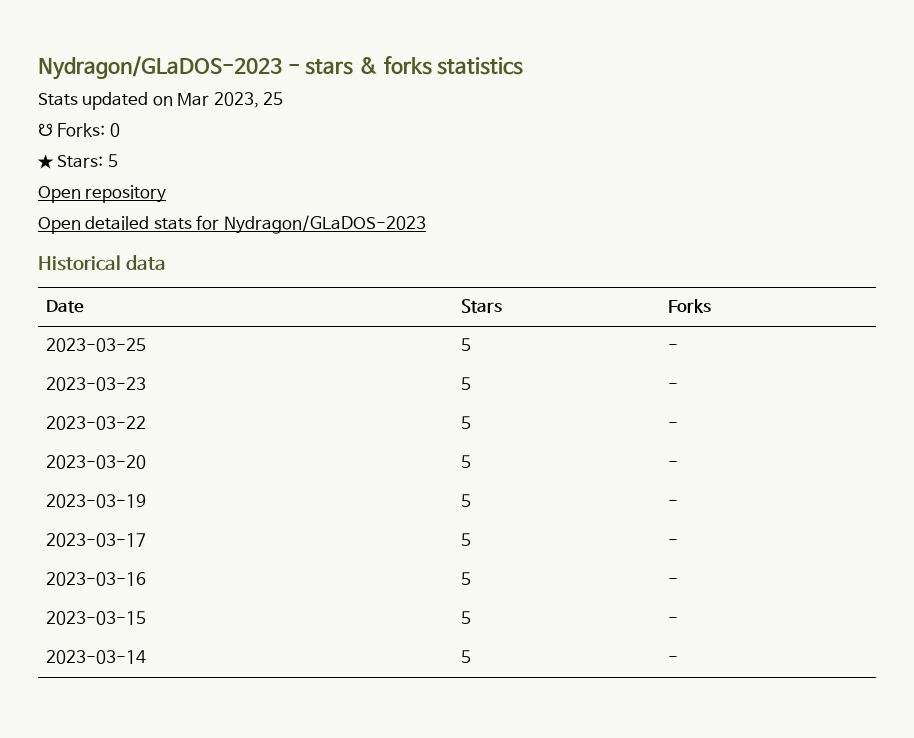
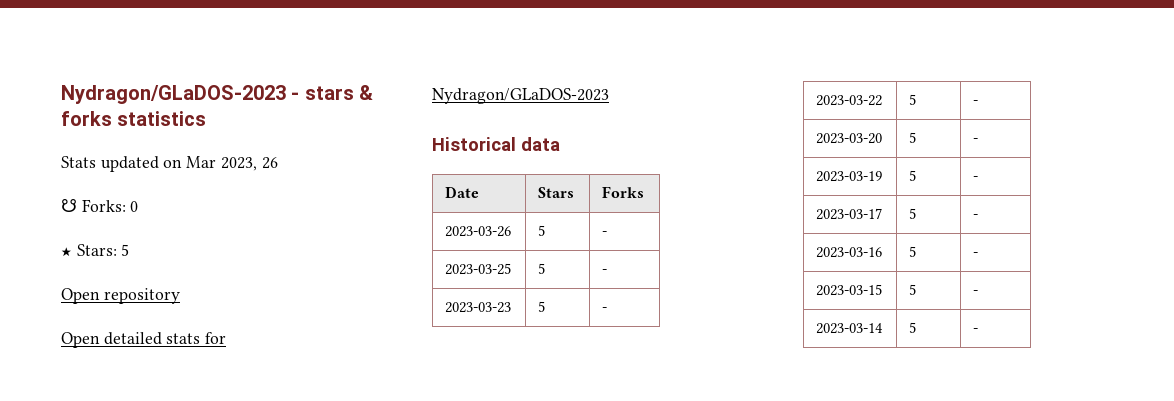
[263,92,284,105] 25 -> [261,157,278,169] 26
(712, 306) none -> [445,226,512,237] [538,225,546,236] [602,231,608,236] // 2023-03-26 | 5 | -

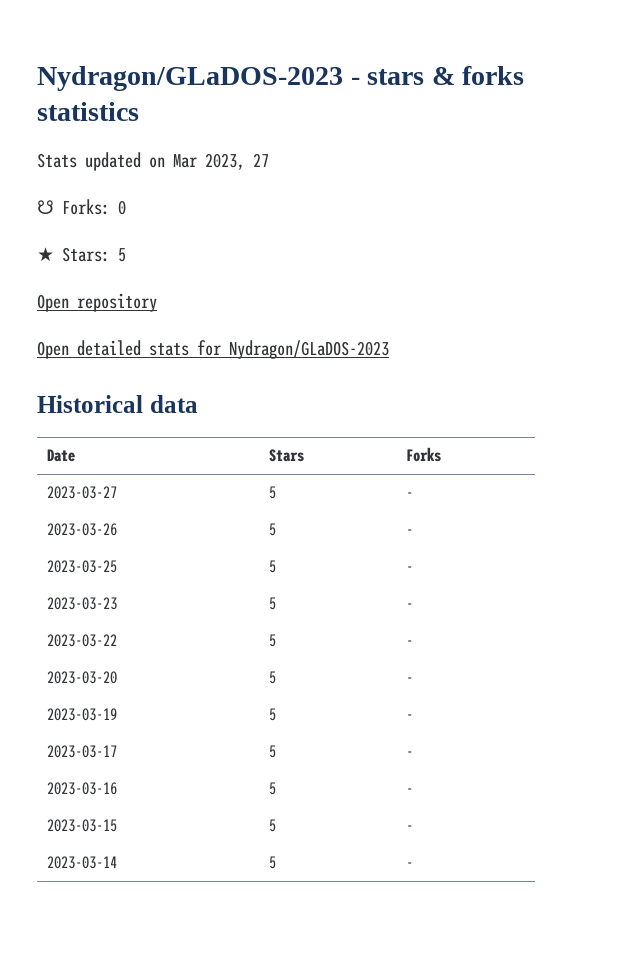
[261,157,278,169] 26 -> [253,153,269,167] 27
(645, 192) none -> [47,486,118,499] [269,486,277,499] [406,492,414,498] // 2023-03-27 | 5 | -

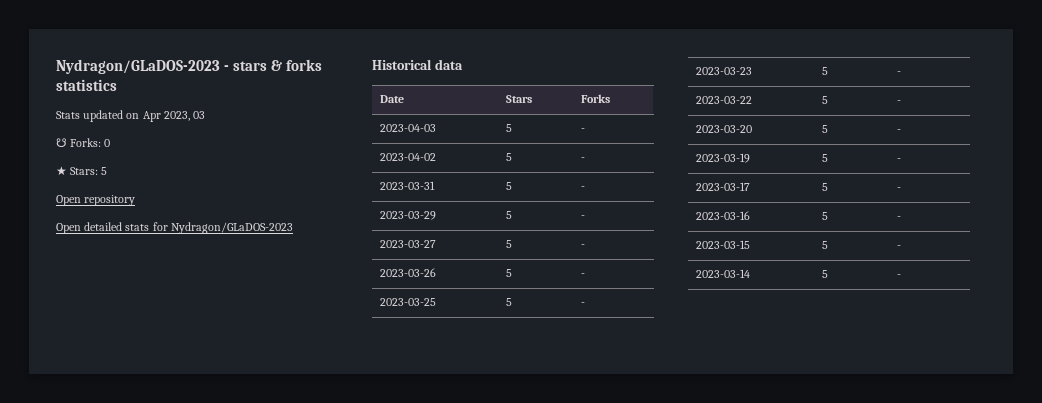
[173,153,269,170] Mar 2023, 27 -> [142,111,206,122] Apr 2023, 03
(442, 454) none -> [379,124,436,132] [505,124,512,132] [580,128,585,132] [379,153,436,161] [505,153,512,161] [580,157,585,161] [379,181,435,190] [505,182,512,190] [580,186,585,190] [379,211,436,220] [505,211,512,219] [580,215,585,219] // 2023-04-03 | 5 | - // 2023-04-02 | 5 | - // 2023-03-31 | 5 | - // 2023-03-29 | 5 | -

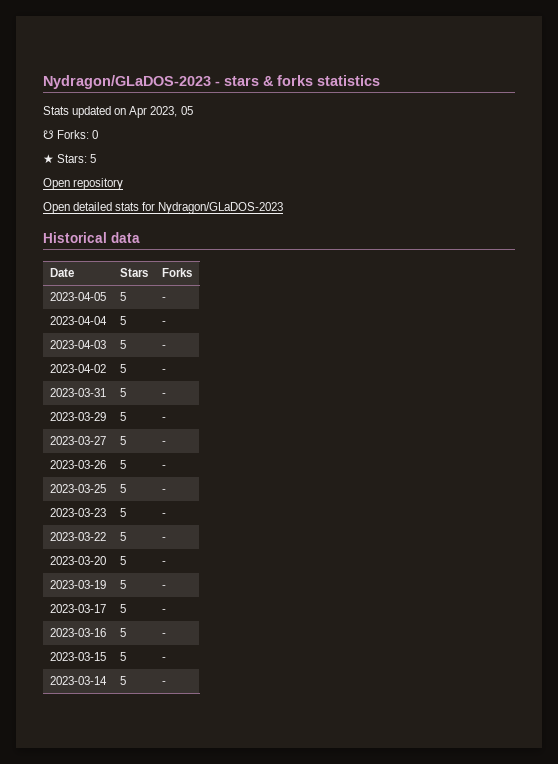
[193,111,206,119] 03 -> [180,106,193,115] 05
(610, 98) none -> [49,292,106,301] [119,292,126,301] [161,297,166,301] [49,316,107,325] [119,316,126,325] [161,321,166,325] // 2023-04-05 | 5 | - // 2023-04-04 | 5 | -

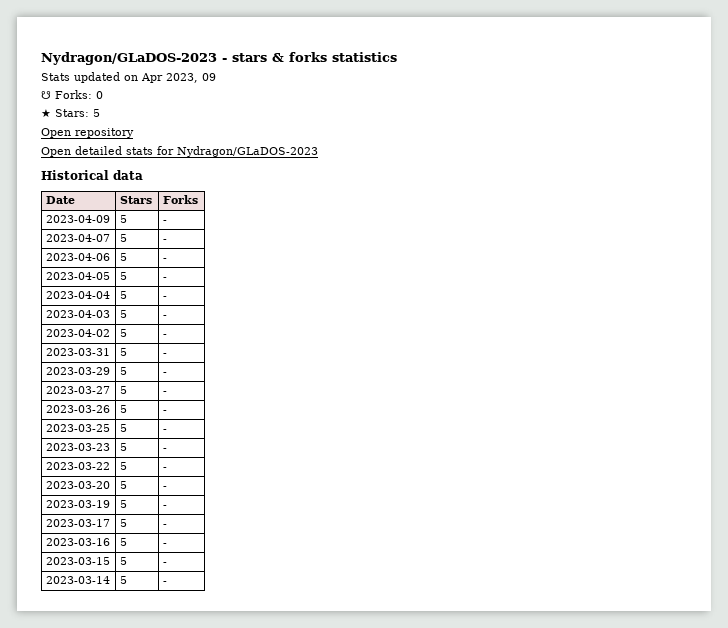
[180,106,193,115] 05 -> [202,73,216,81] 09
(192, 272) none -> [45,215,110,223] [119,215,127,223] [162,220,167,223] [45,234,110,242] [119,234,127,242] [162,239,167,242] [45,253,110,261] [119,253,127,261] [162,258,167,261] // 2023-04-09 | 5 | - // 2023-04-07 | 5 | - // 2023-04-06 | 5 | -

